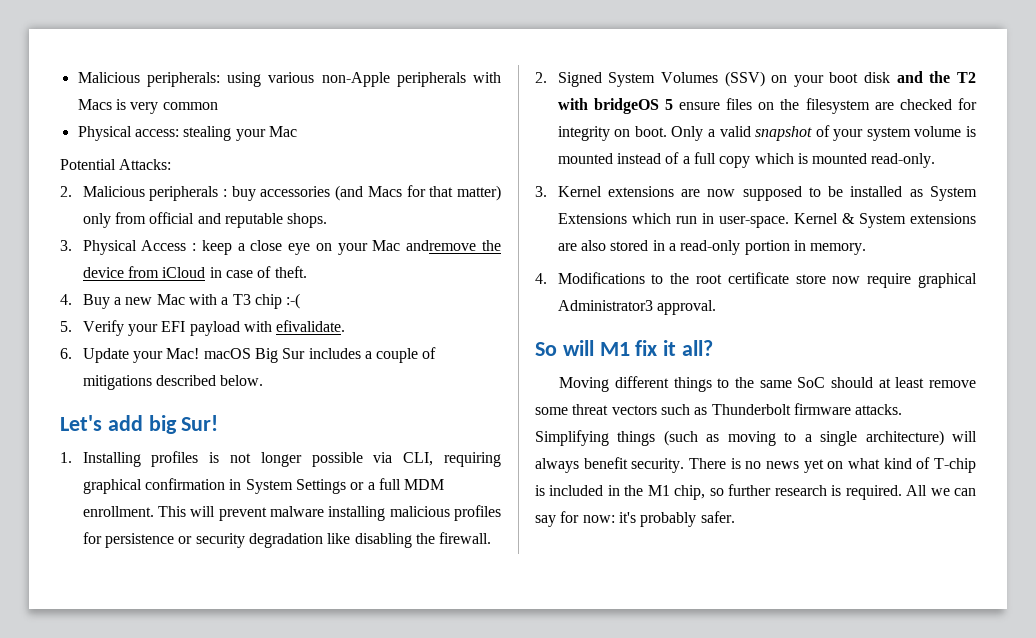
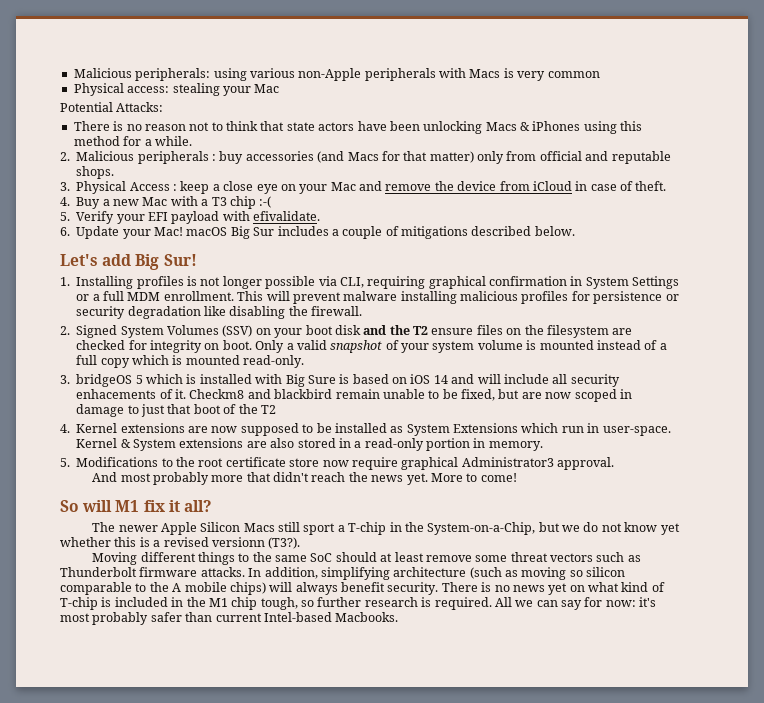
(172, 164) none -> [73,121,643,134] [73,136,192,146] // There is no reason not to think that state actors have been unlocking Macs & iPhones using this method for a while.
[406,240,477,251] andremove -> [359,181,432,191] and remove
[148,415,177,434] big -> [135,254,160,270] Big
[557,98,673,114] with bridgeOS 5 -> (428, 330) none
(547, 191) none -> [76,374,620,387] [76,389,632,402] [76,404,276,417] [60,424,70,433] bridgeOS 5 which is installed with Big Sure is based on iOS 14 and will include all security enhacements of it. Checkm8 and blackbird remain unable to be fixed, but are now scoped in damage to just that boot of the T2 // 4.
[535,273,547,284] 4. -> [60,458,70,467] 5.
(716, 307) none -> [92,472,517,485] // And most probably more that didn't reach the news yet. More to come!
(714, 348) none -> [92,522,680,535] [60,537,301,549] // The newer Apple Silicon Macs still sport a T-chip in the System-on-a-Chip, but we do not know yet whether this is a revised versionn (T3?).
[535,430,944,446] Simplifying things (such as moving to a single architecture) -> [248,567,626,580] [60,582,266,595] In addition, simplifying architecture (such as moving so silicon comparable to the A mobile chips)
[674,485,706,500] chip, -> [231,597,298,610] chip tough,
[640,511,735,527] probably safer. -> [60,612,399,625] most probably safer than current Intel-based Macbooks.

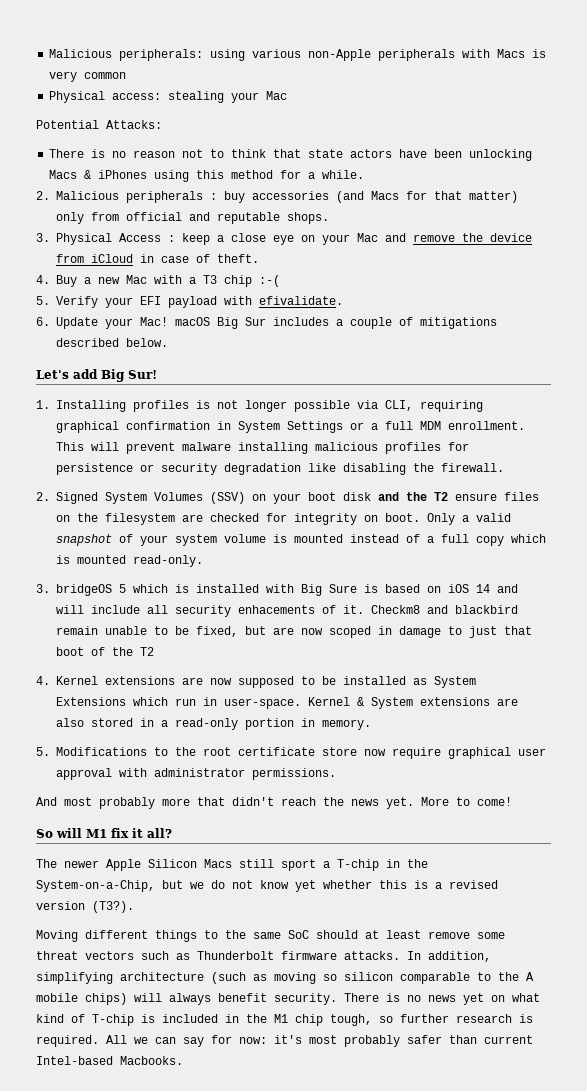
[461,457,614,470] Administrator3 approval. -> [518,748,546,756] [56,768,336,780] user approval with administrator permissions.
[211,537,265,547] versionn -> [36,901,85,910] version

